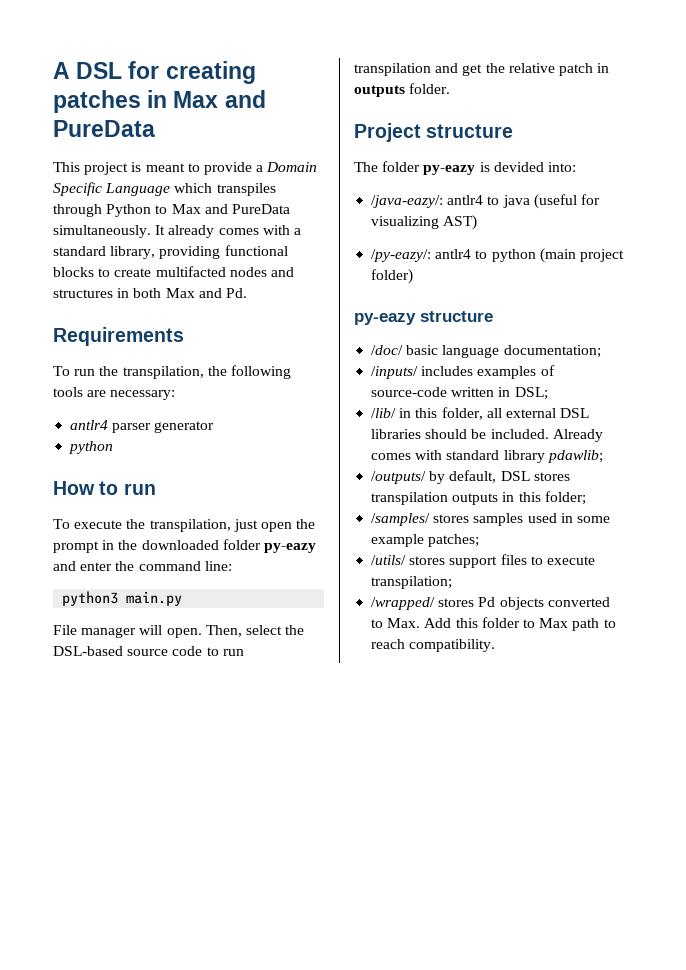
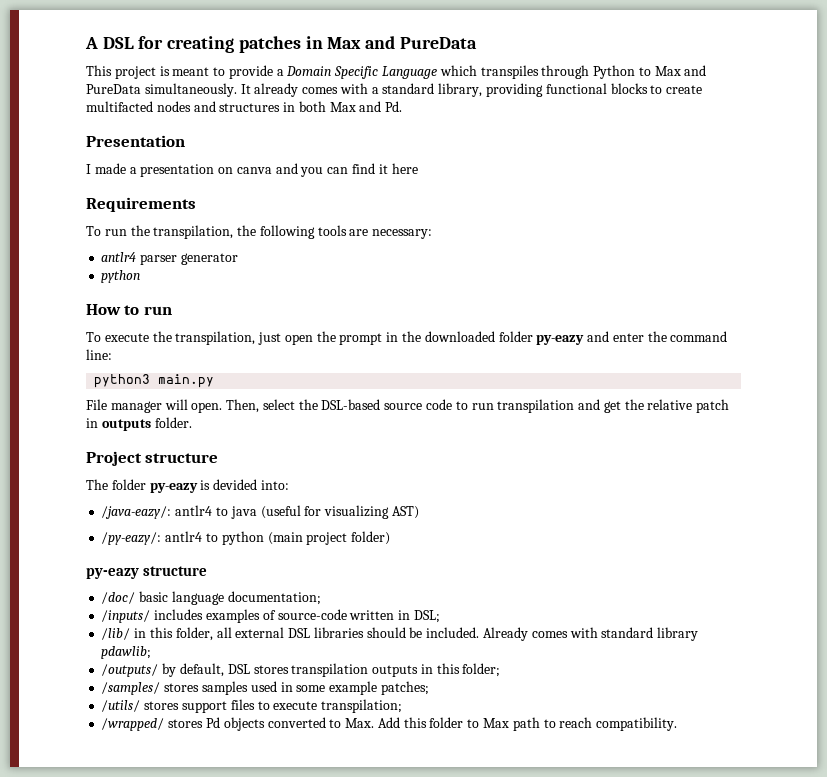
(247, 293) none -> [86,135,185,147] [86,163,418,177] // Presentation // I made a presentation on canva and you can find it here

